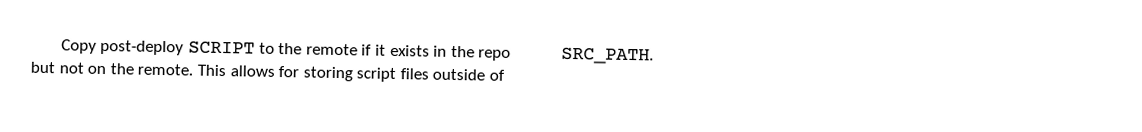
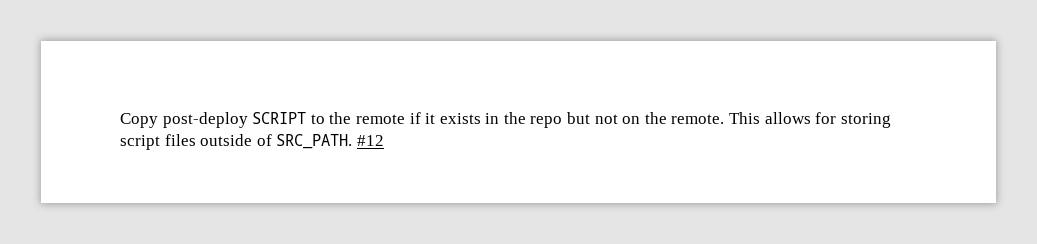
(654, 55) none -> [356,135,384,146] #12

